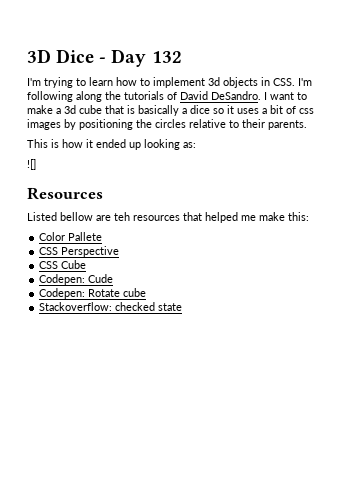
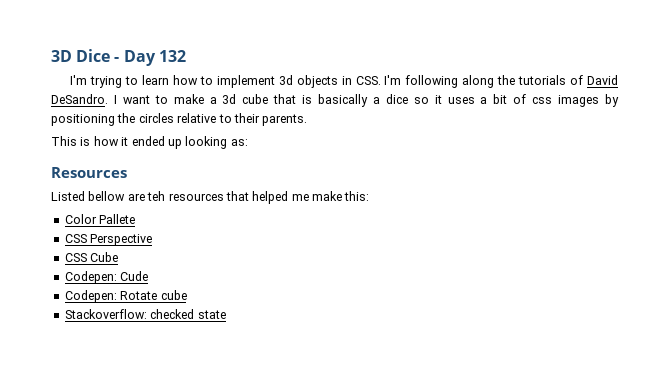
[27,159,36,170] // ![] -> (248, 142) none

